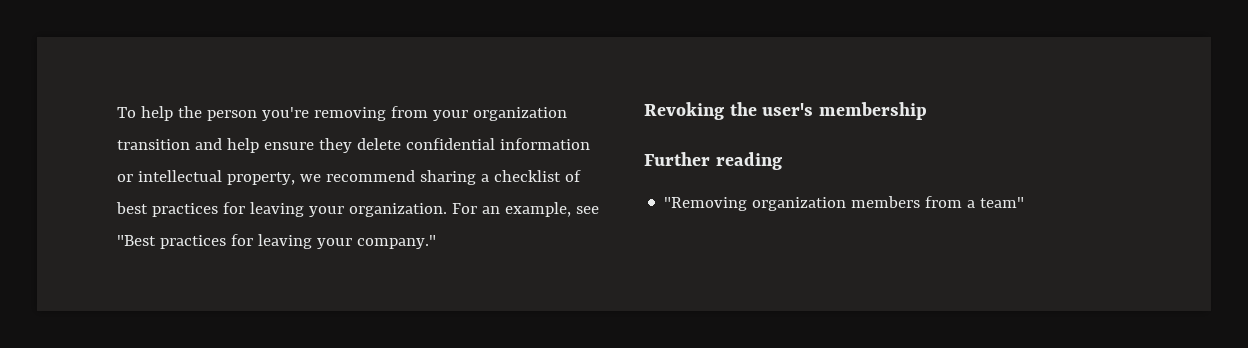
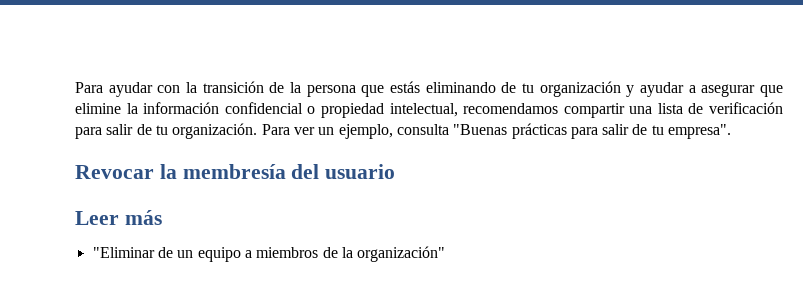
[117,106,567,121] [117,138,590,153] [117,170,581,185] [116,202,599,217] [117,234,436,249] [644,102,927,120] [644,152,782,170] [664,196,1025,211] To help the person you're removing from your organization transition and help ensure they delete confidential information or intellectual property, we recommend sharing a checklist of best practices for leaving your organization. For an example, see "Best practices for leaving your company." // Revoking the user's membership // Further reading // "Removing organization members from a team" -> [75,81,783,97] [75,102,784,118] [75,123,732,139] [75,164,396,179] [75,210,162,225] [92,246,446,262] Para ayudar con la transición de la persona que estás eliminando de tu organización y ayudar a asegurar que elimine la información confidencial o propiedad intelectual, recomendamos compartir una lista de verificación para salir de tu organización. Para ver un ejemplo, consulta "Buenas prácticas para salir de tu empresa". // Revocar la membresía del usuario // Leer más // "Eliminar de un equipo a miembros de la organización"

